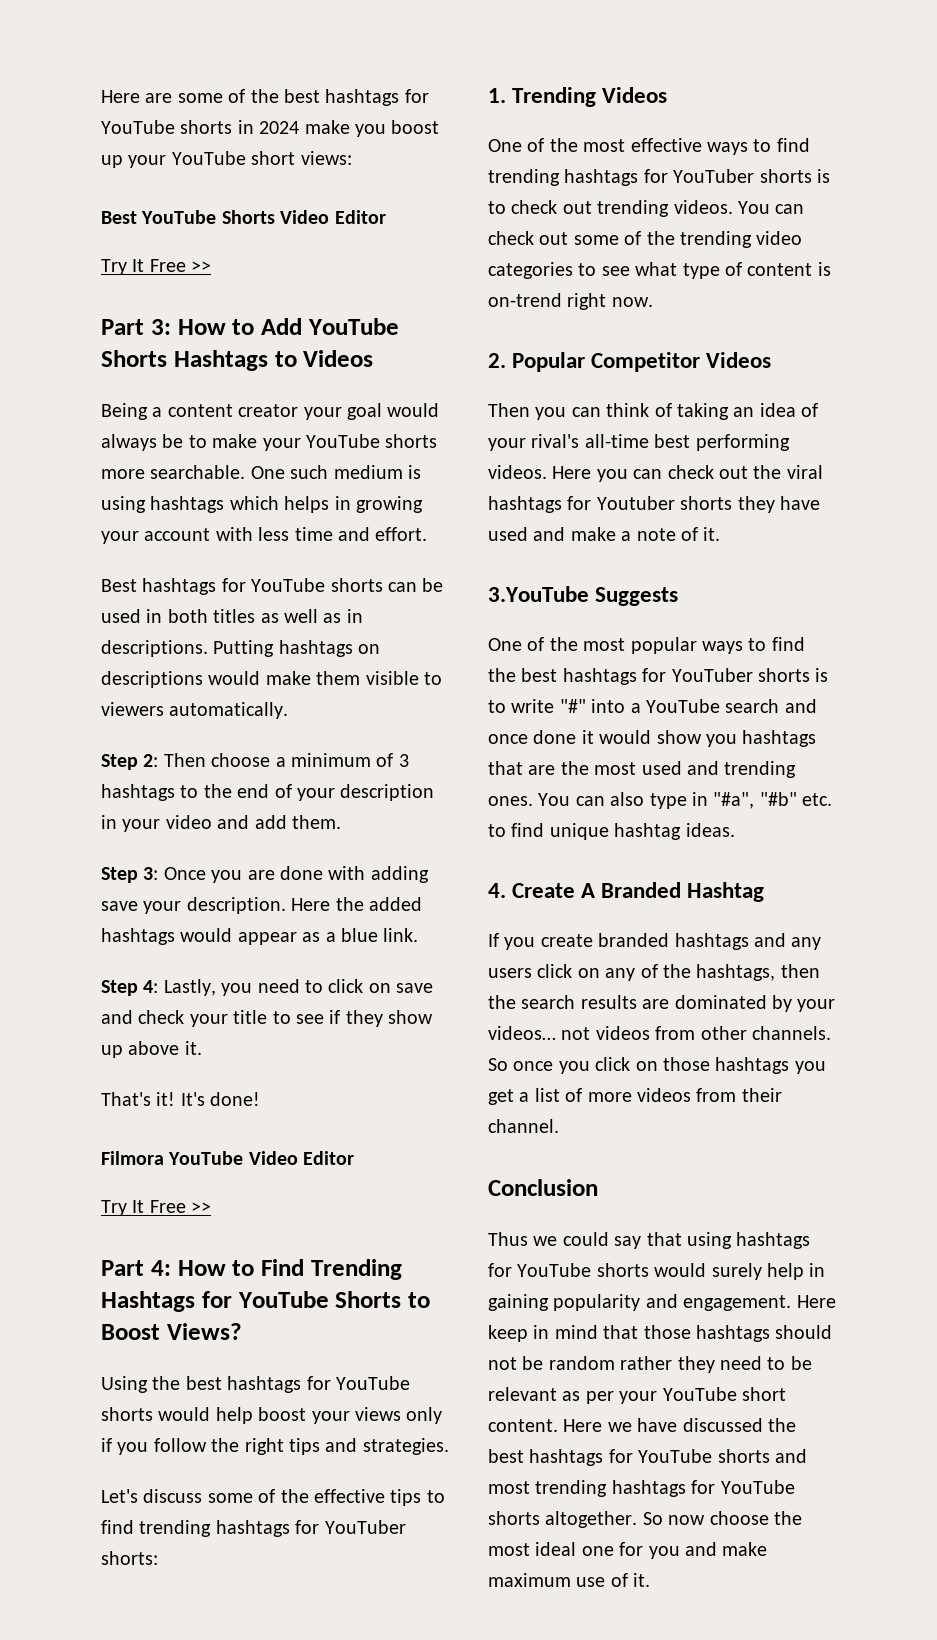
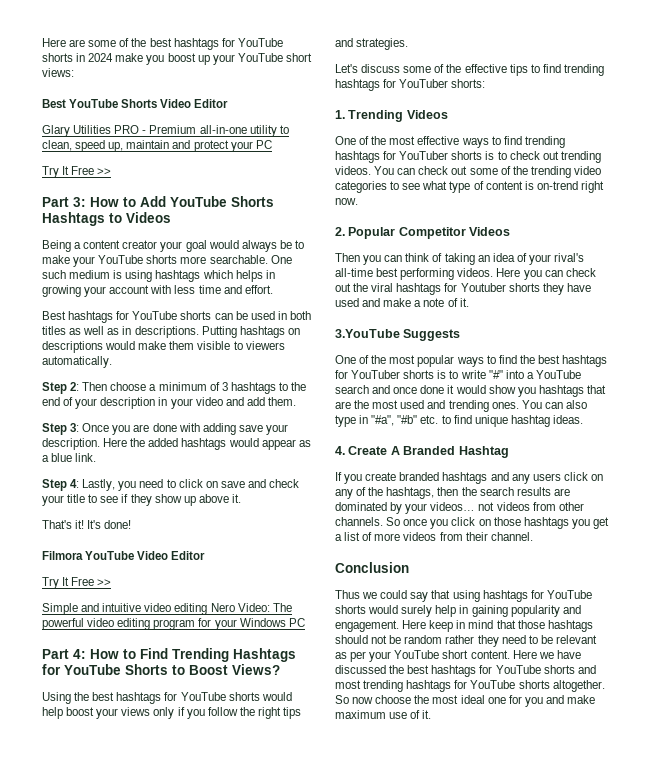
(386, 217) none -> [42,125,289,137] [42,140,272,152] // Glary Utilities PRO - Premium all-in-one utility to clean, speed up, maintain and protect your PC
(212, 1207) none -> [42,603,292,615] [42,618,305,630] // Simple and intuitive video editing Nero Video: The powerful video editing program for your Windows PC

